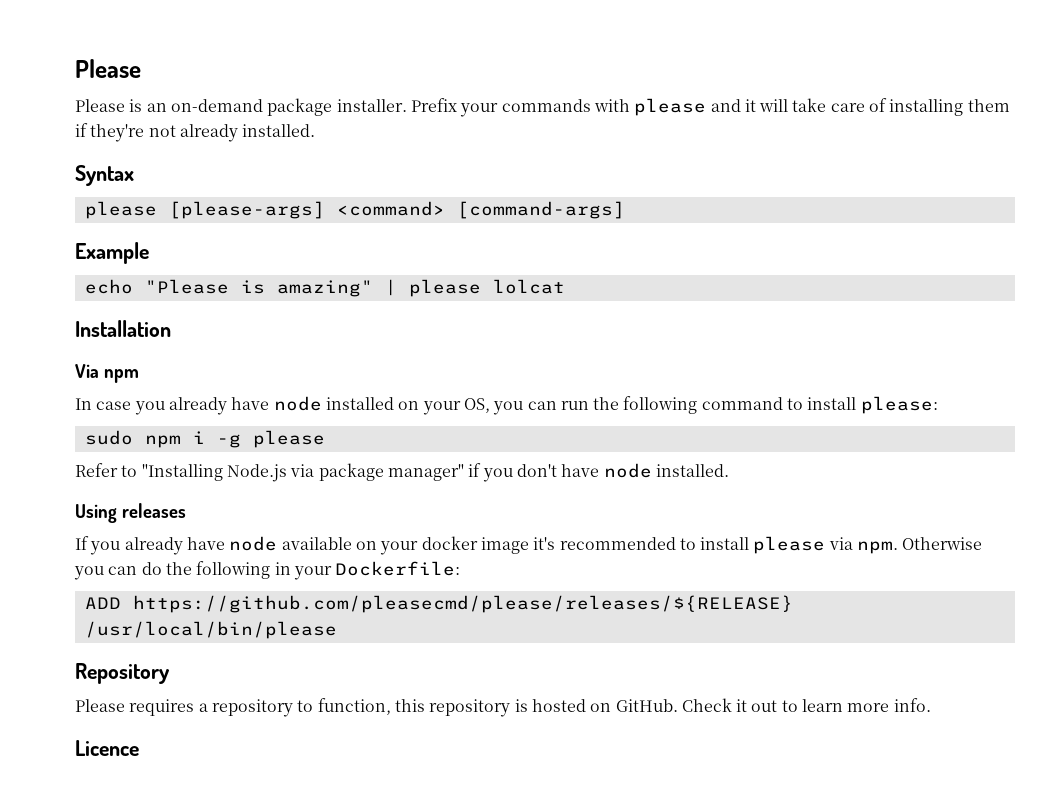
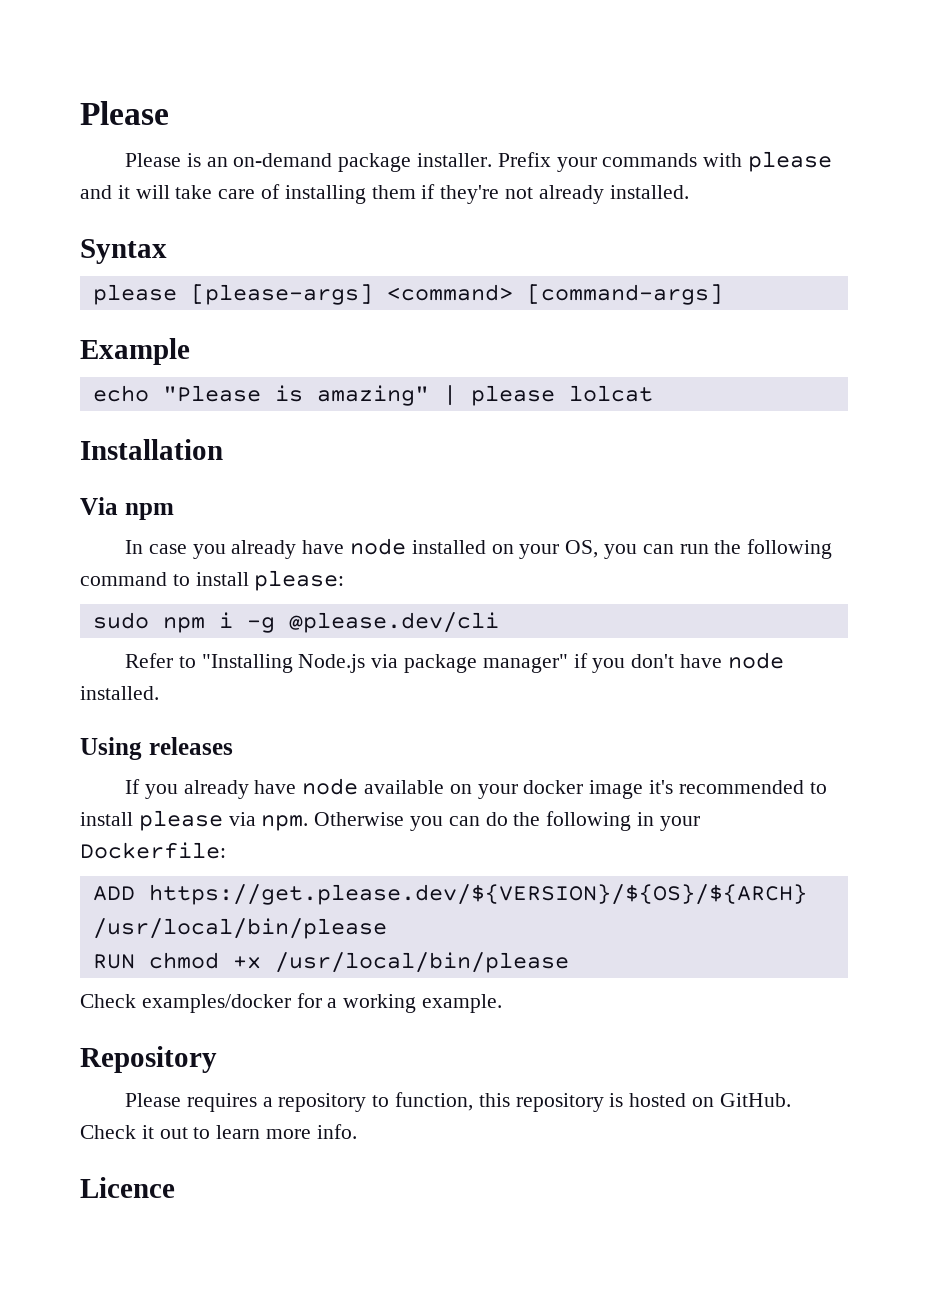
[252,430,325,448] please -> [288,612,499,633] @please.dev/cli
[132,595,793,613] [84,621,337,639] https://github.com/pleasecmd/please/releases/${RELEASE} /usr/local/bin/please -> [148,884,807,905] [92,918,387,939] [92,952,569,973] [80,993,503,1013] https://get.please.dev/${VERSION}/${OS}/${ARCH} /usr/local/bin/please // RUN chmod +x /usr/local/bin/please // Check examples/docker for a working example.

